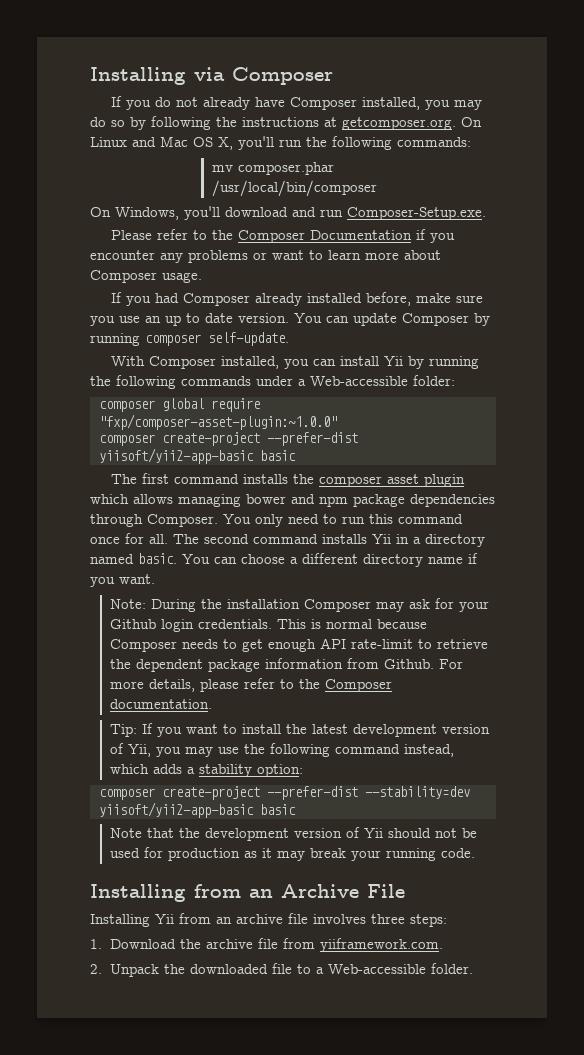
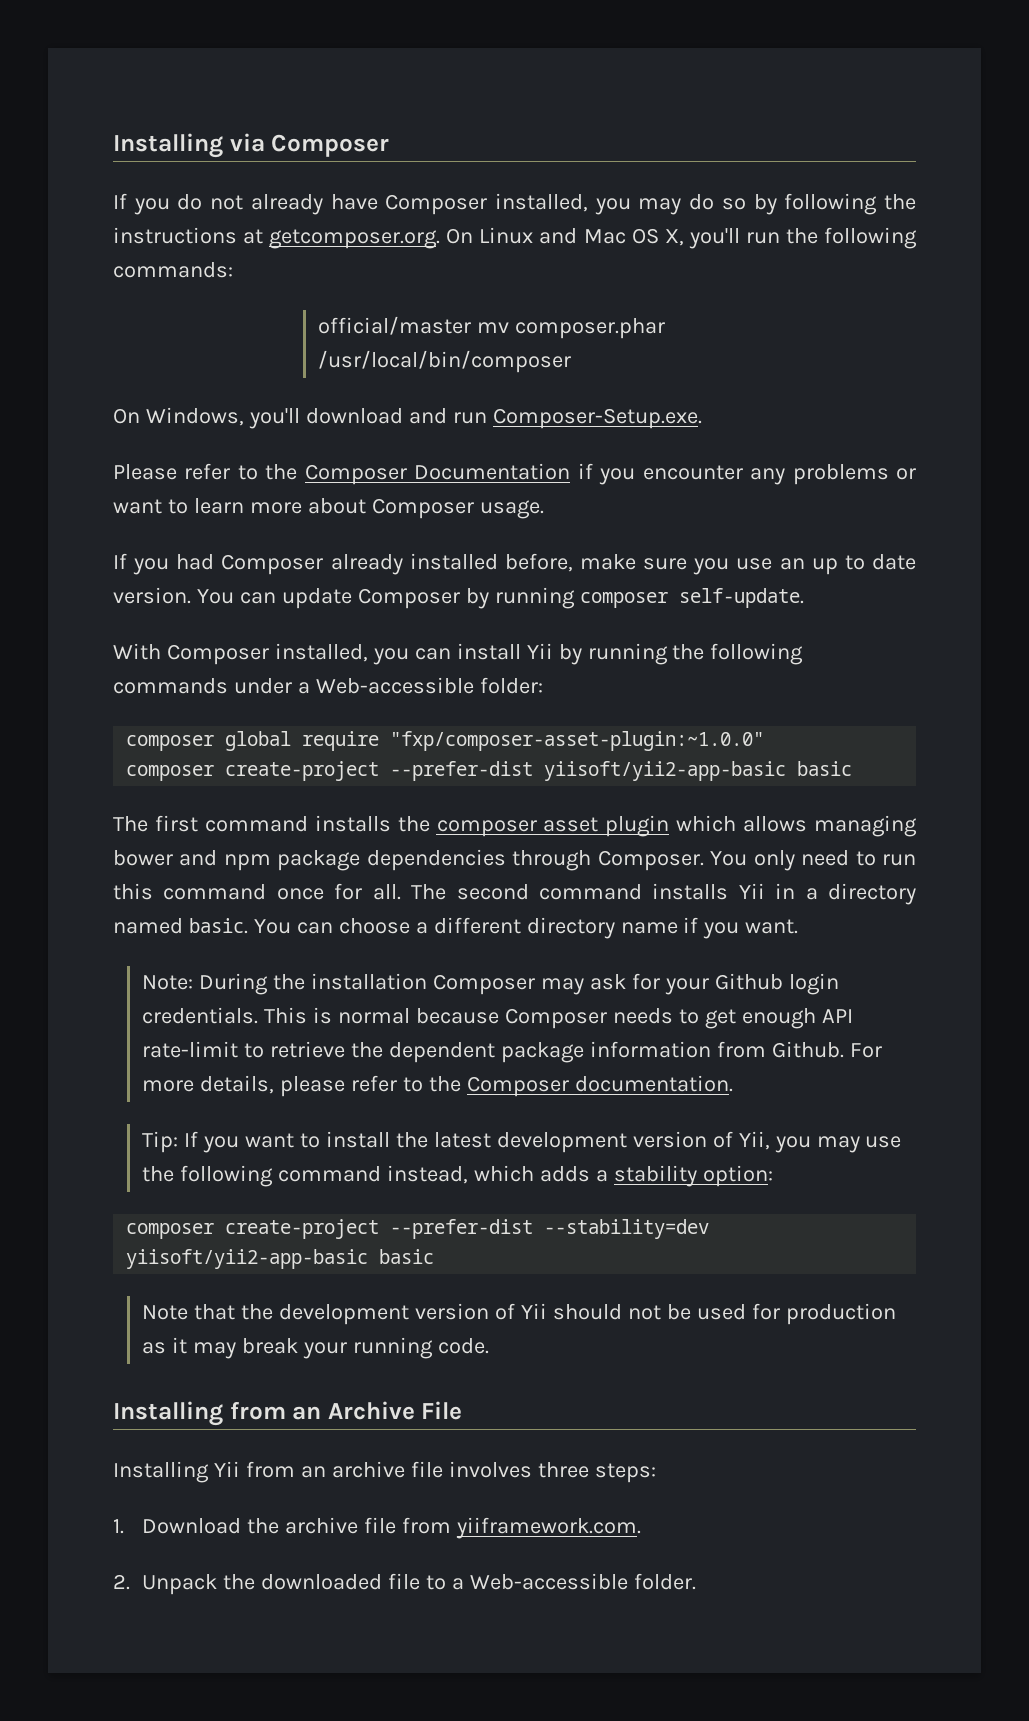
(471, 142) none -> [318,316,472,335] official/master

